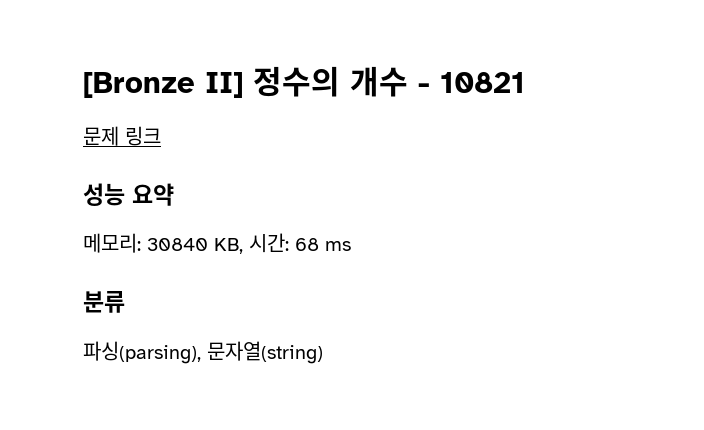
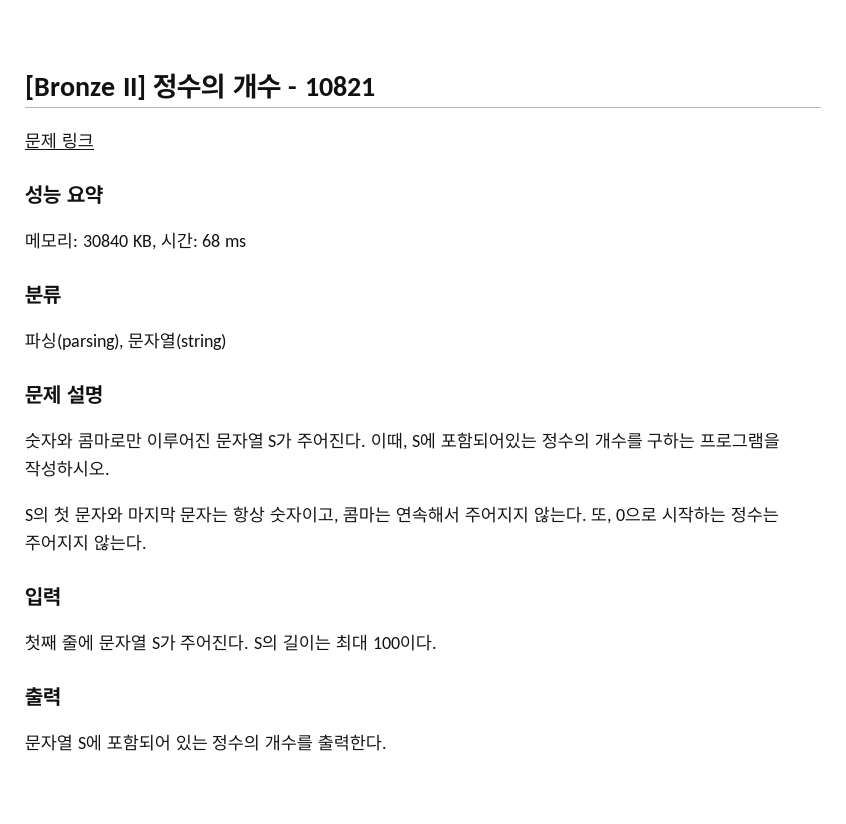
(323, 352) none -> [25,385,103,404] [25,432,781,450] [25,460,110,477] [25,506,780,524] [25,534,147,551] [25,587,61,606] [25,634,437,651] [25,687,61,706] [25,734,388,751] // 문제 설명 // 숫자와 콤마로만 이루어진 문자열 S가 주어진다. 이때, S에 포함되어있는 정수의 개수를 구하는 프로그램을 작성하시오. // S의 첫 문자와 마지막 문자는 항상 숫자이고, 콤마는 연속해서 주어지지 않는다. 또, 0으로 시작하는 정수는 주어지지 않는다. // 입력 // 첫째 줄에 문자열 S가 주어진다. S의 길이는 최대 100이다. // 출력 // 문자열 S에 포함되어 있는 정수의 개수를 출력한다.

